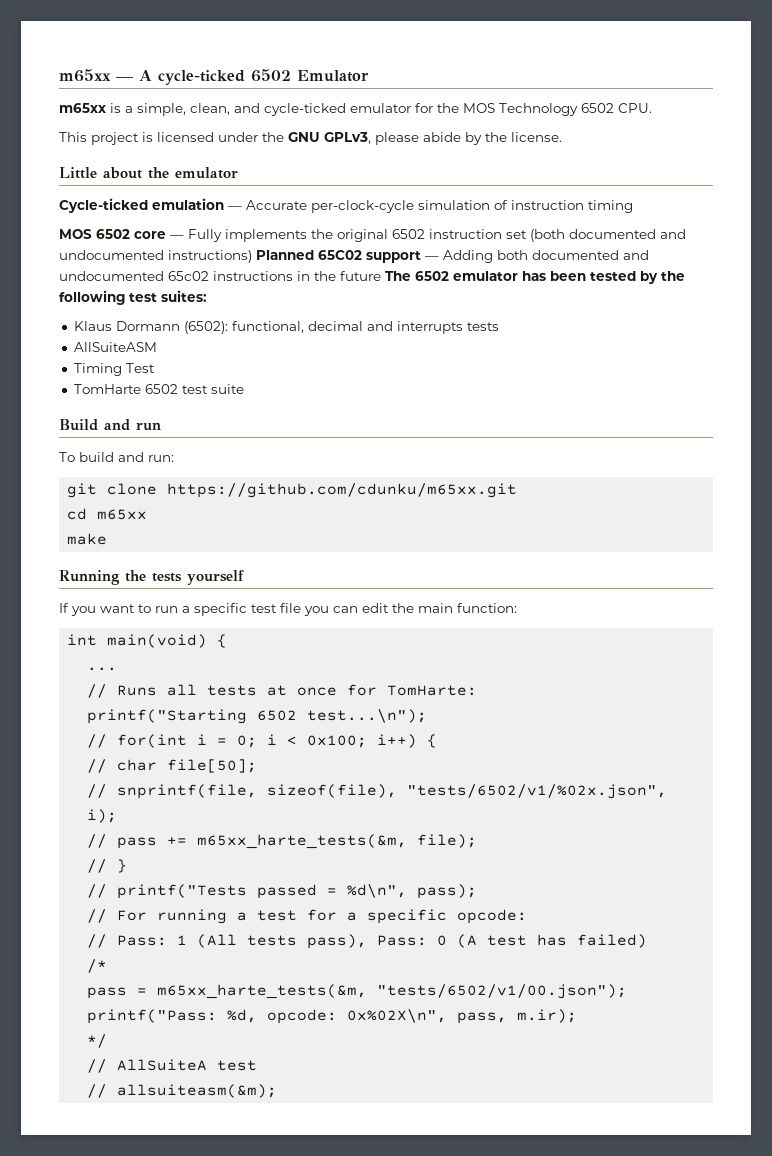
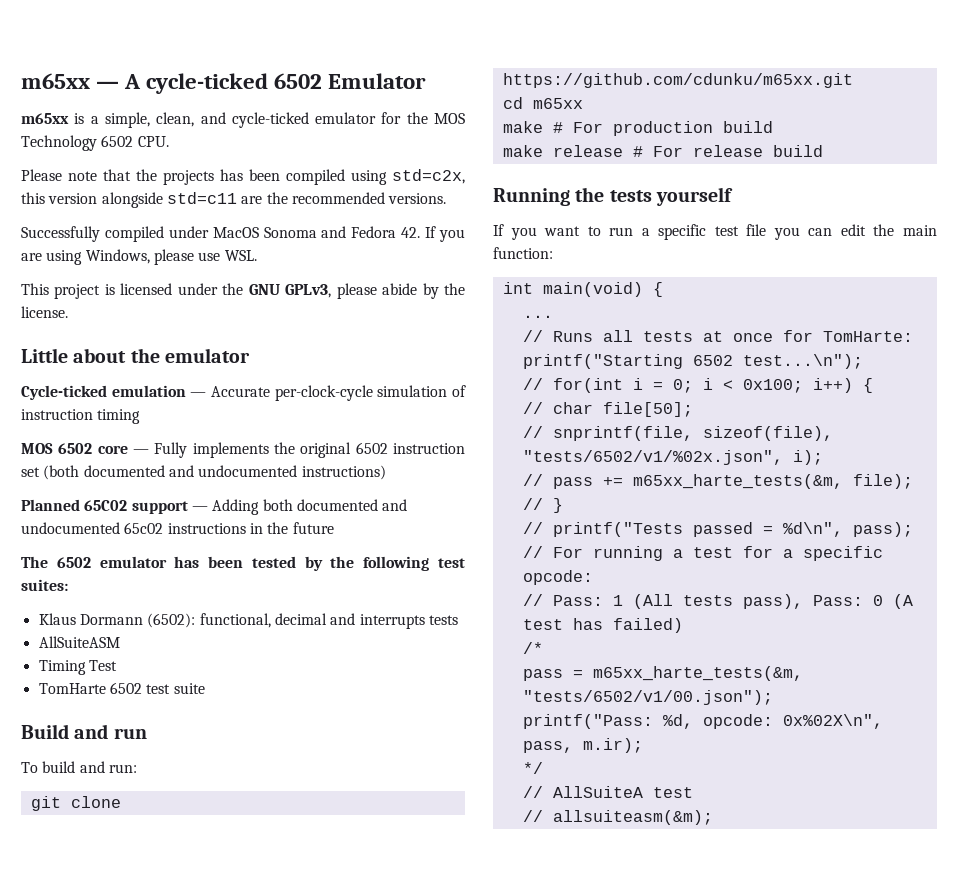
(652, 108) none -> [21,169,465,185] [21,192,447,208] [21,226,466,242] [21,249,257,265] // Please note that the projects has been compiled using std=c2x, this version alongside std=c11 are the recommended versions. // Successfully compiled under MacOS Sonoma and Fedora 42. If you are using Windows, please use WSL.
(252, 256) none -> (386, 472) //
(381, 276) none -> (334, 528) //
(108, 539) none -> [552,121,773,136] [502,145,823,157] # For production build // make release # For release build

